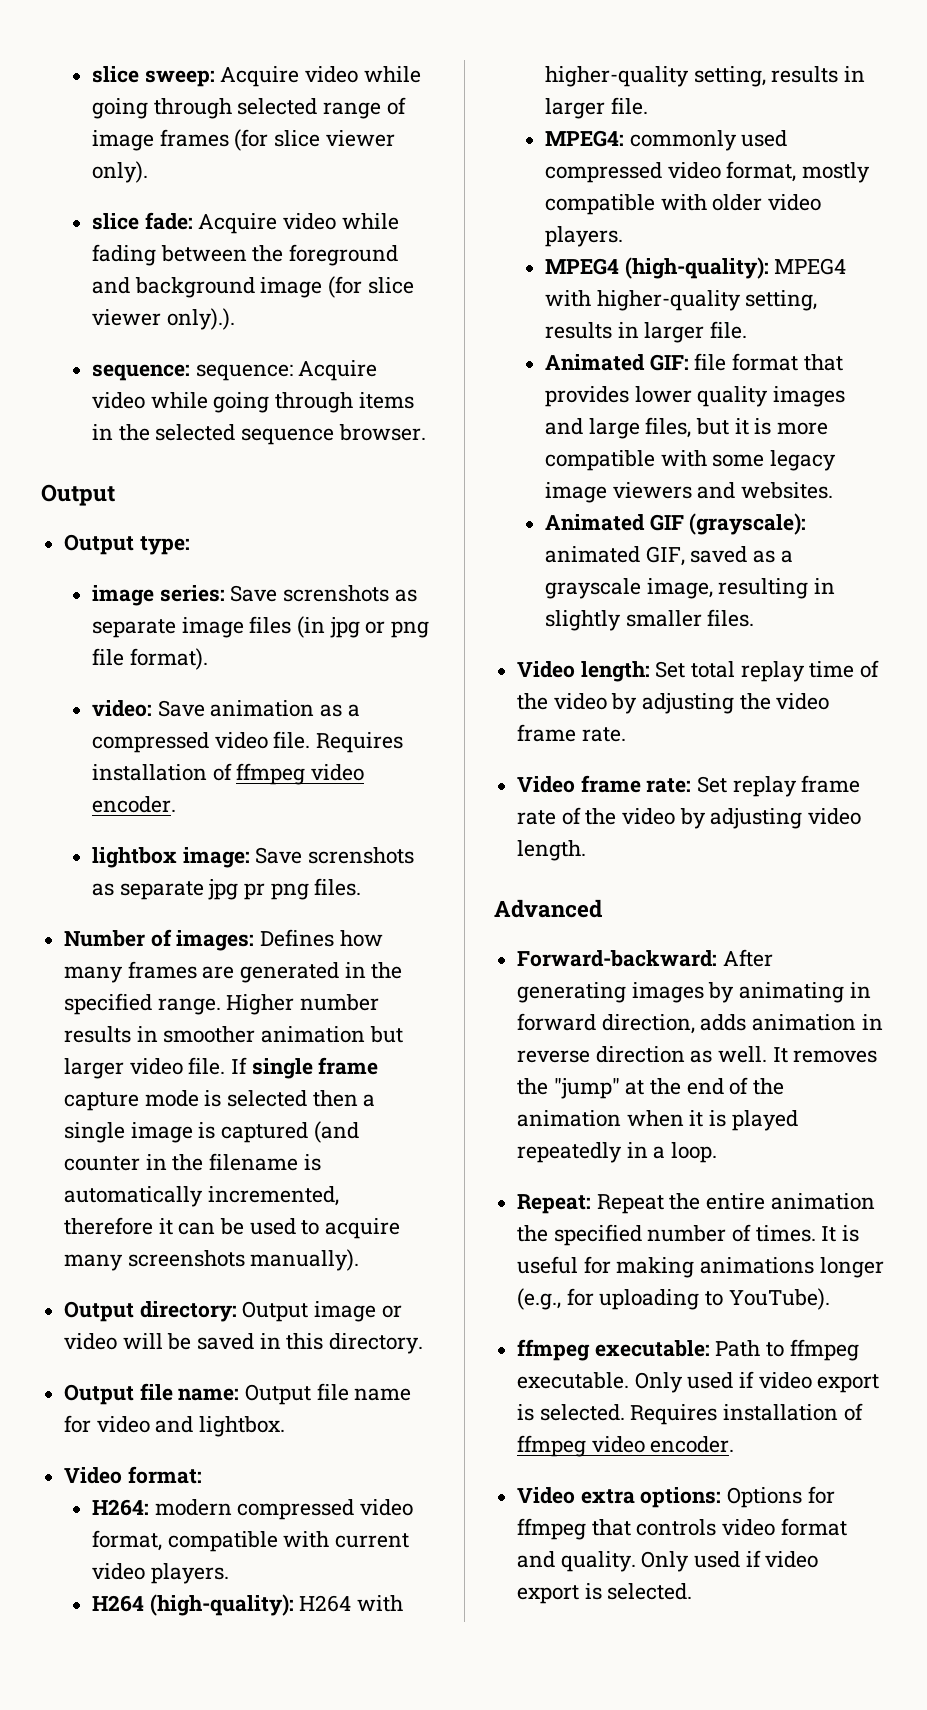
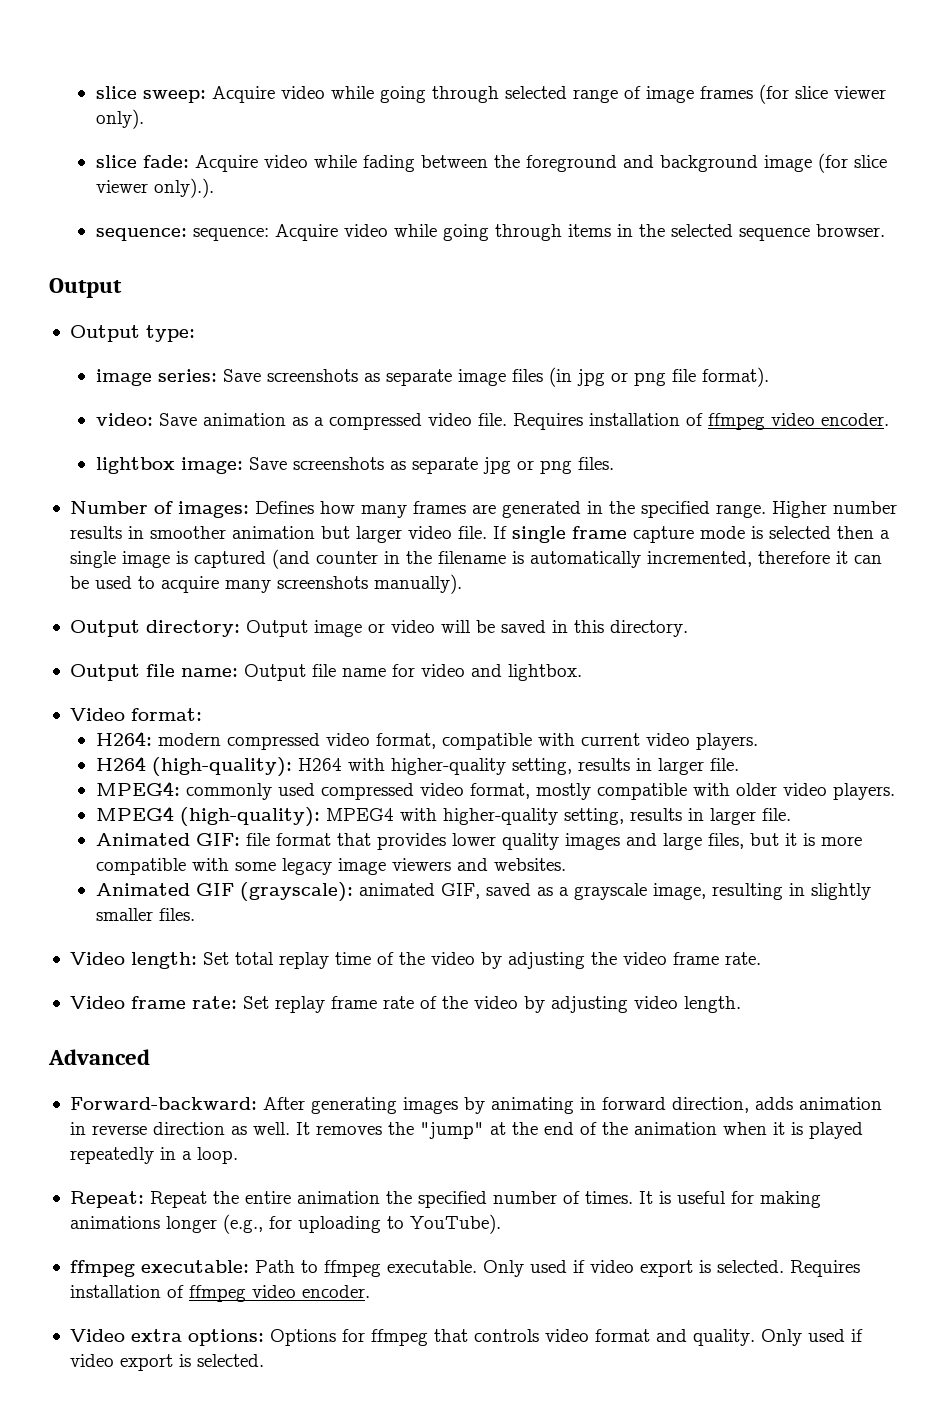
[282,585,389,602] screnshots -> [266,369,358,382] screenshots
[307,847,414,864] screnshots -> [292,457,384,470] screenshots
[243,883,265,900] pr -> [516,460,534,470] or

